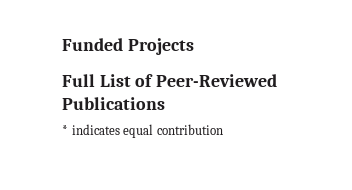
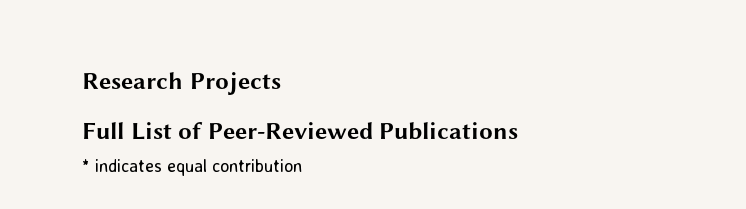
[62,38,123,51] Funded -> [82,72,183,89] Research

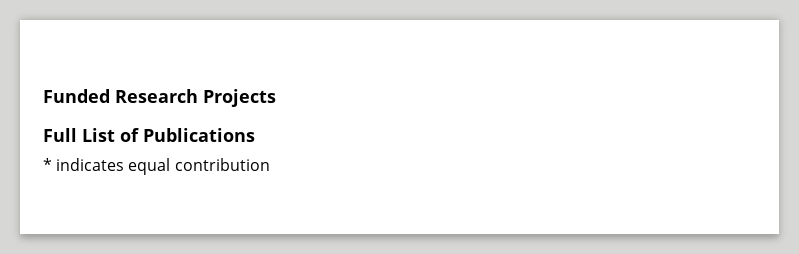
(82, 80) none -> [43,89,110,103] Funded
[207,122,373,139] Peer-Reviewed -> (139, 135) none

